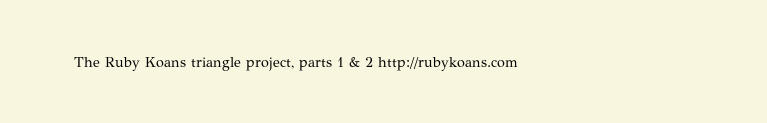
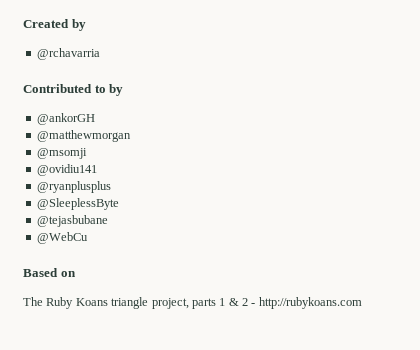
(74, 62) none -> [23,19,86,31] [36,48,100,60] [23,84,124,96] [36,113,95,125] [36,130,131,142] [36,148,87,159] [36,164,97,176] [36,181,111,193] [36,198,119,210] [36,215,108,227] [36,232,88,244] [23,268,76,277] Created by // @rchavarria // Contributed to by // @ankorGH // @matthewmorgan // @msomji // @ovidiu141 // @ryanplusplus // @SleeplessByte // @tejasbubane // @WebCu // Based on //
(373, 62) none -> [251,303,256,306] -

